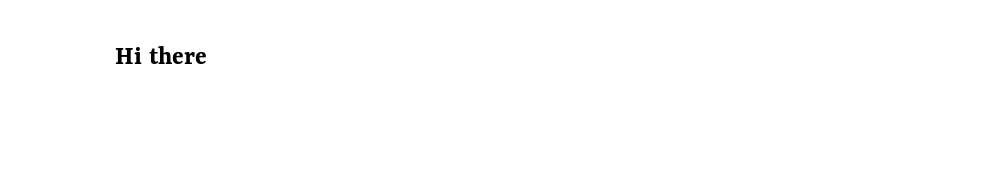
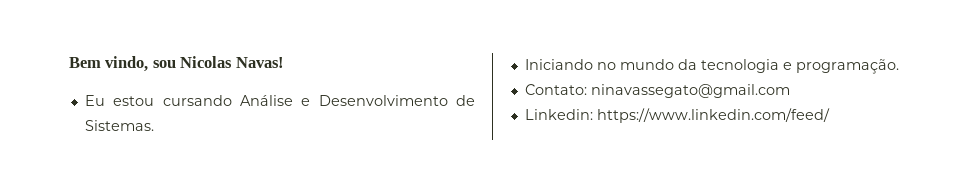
[115,46,208,64] Hi there -> [69,56,284,72] [84,95,475,106] [84,120,154,131] [524,59,899,74] [524,84,790,98] [524,108,830,123] Bem vindo, sou Nicolas Navas! // Eu estou cursando Análise e Desenvolvimento de Sistemas. // Iniciando no mundo da tecnologia e programação. // Contato: ninavassegato@gmail.com // Linkedin: https://www.linkedin.com/feed/

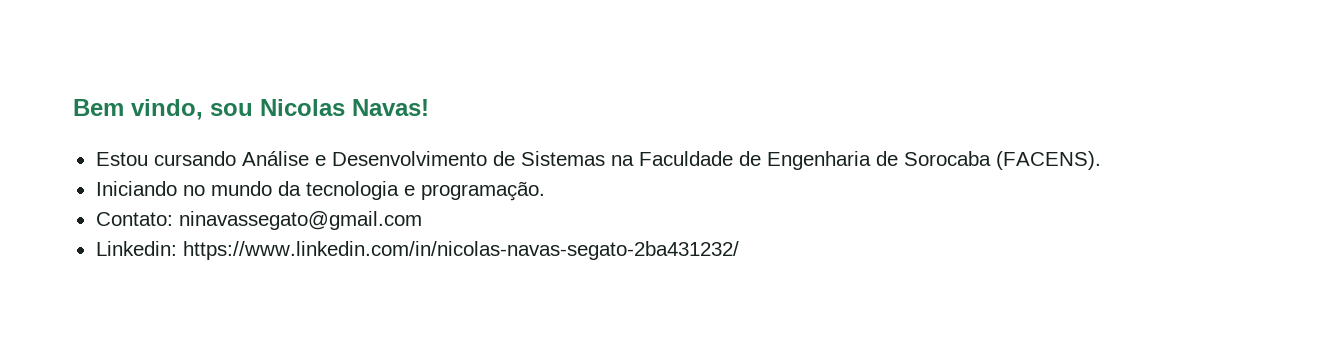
[84,95,155,106] Eu estou -> [95,152,148,166] Estou
[84,120,154,131] Sistemas. -> [520,151,1101,170] Sistemas na Faculdade de Engenharia de Sorocaba (FACENS).
[596,108,830,123] https://www.linkedin.com/feed/ -> [182,241,739,260] https://www.linkedin.com/in/nicolas-navas-segato-2ba431232/

